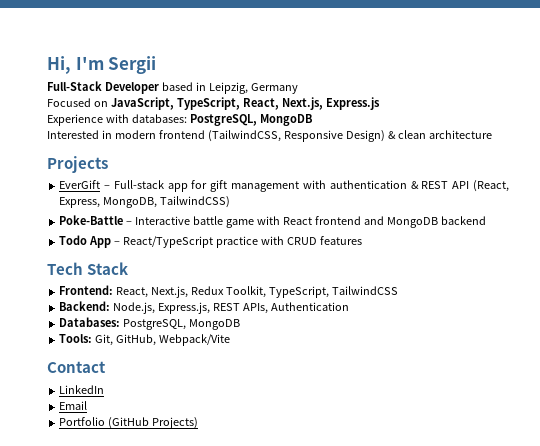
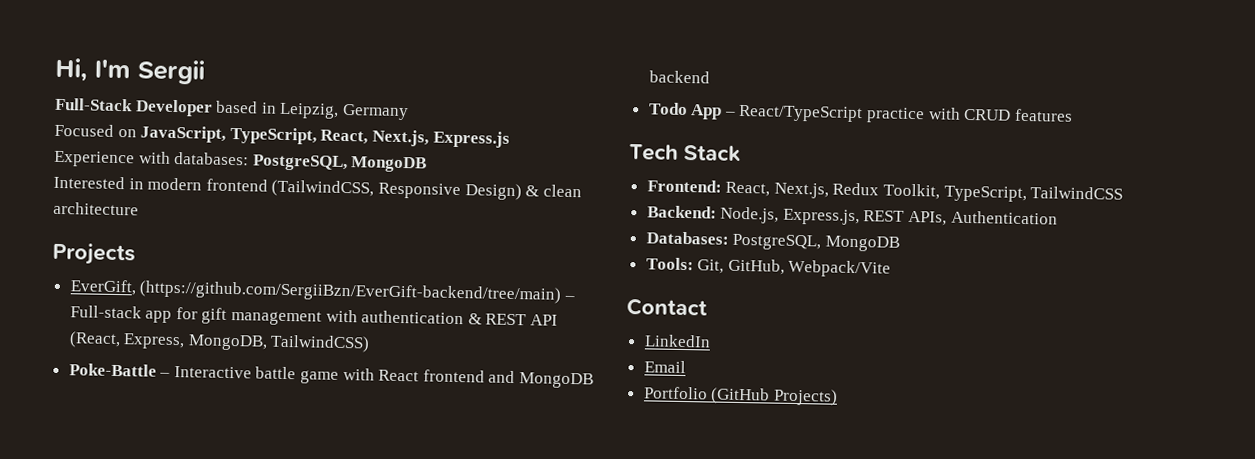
[59,180,101,189] EverGift -> [69,279,562,304] EverGift, (https://github.com/SergiiBzn/EverGift-backend/tree/main)

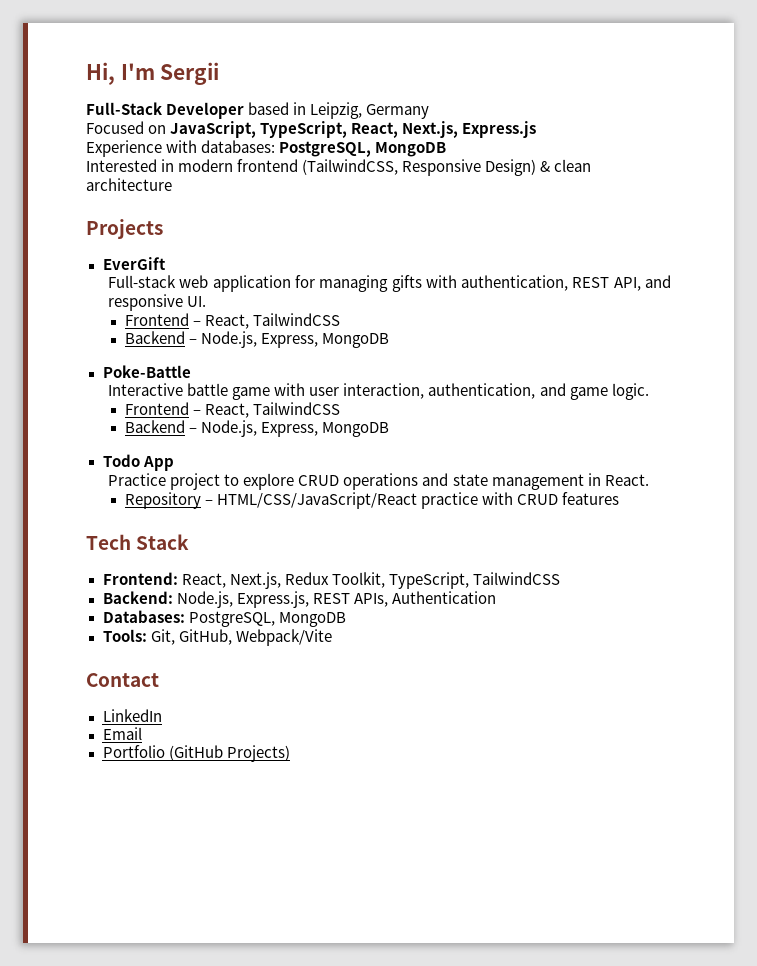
[69,279,575,304] [69,305,559,326] [68,331,371,353] EverGift, (https://github.com/SergiiBzn/EverGift-backend/tree/main) – Full-stack app for gift management with authentication & REST API (React, Express, MongoDB, TailwindCSS) -> [102,257,166,270] [108,275,671,292] [108,294,207,311] [124,313,340,329] [124,331,389,348] EverGift // Full-stack web application for managing gifts with authentication, REST API, and responsive UI. // Frontend – React, TailwindCSS // Backend – Node.js, Express, MongoDB
[159,372,171,377] – -> (191, 371) //
[378,369,595,389] [648,70,710,84] React frontend and MongoDB backend -> [309,383,649,400] [124,402,340,418] [124,420,389,437] user interaction, authentication, and game logic. // Frontend – React, TailwindCSS // Backend – Node.js, Express, MongoDB
[724,104,864,123] – React/TypeScript -> [108,473,649,490] [124,492,417,509] // Practice project to explore CRUD operations and state management in React. // Repository – HTML/CSS/JavaScript/React

